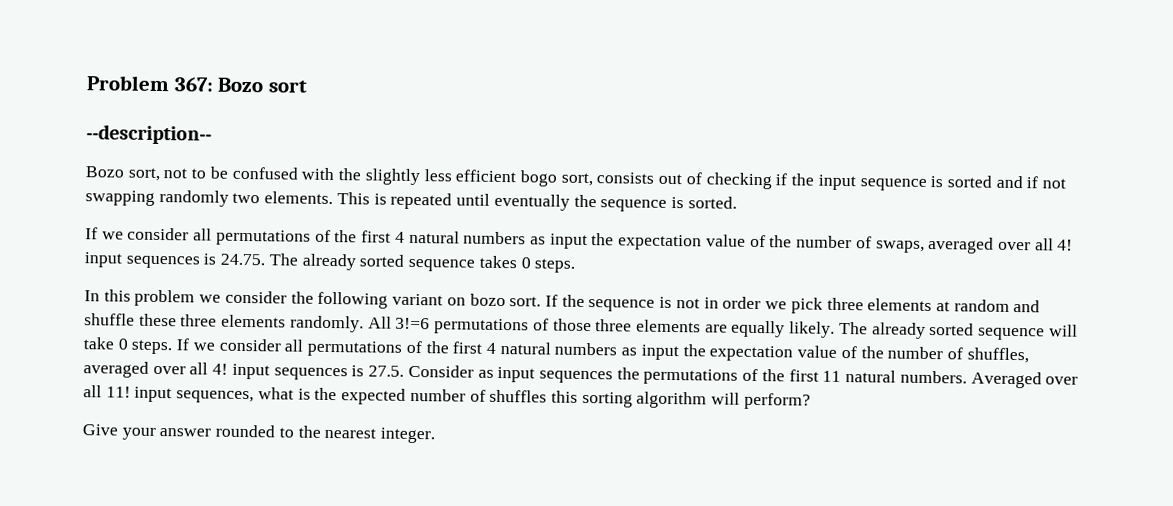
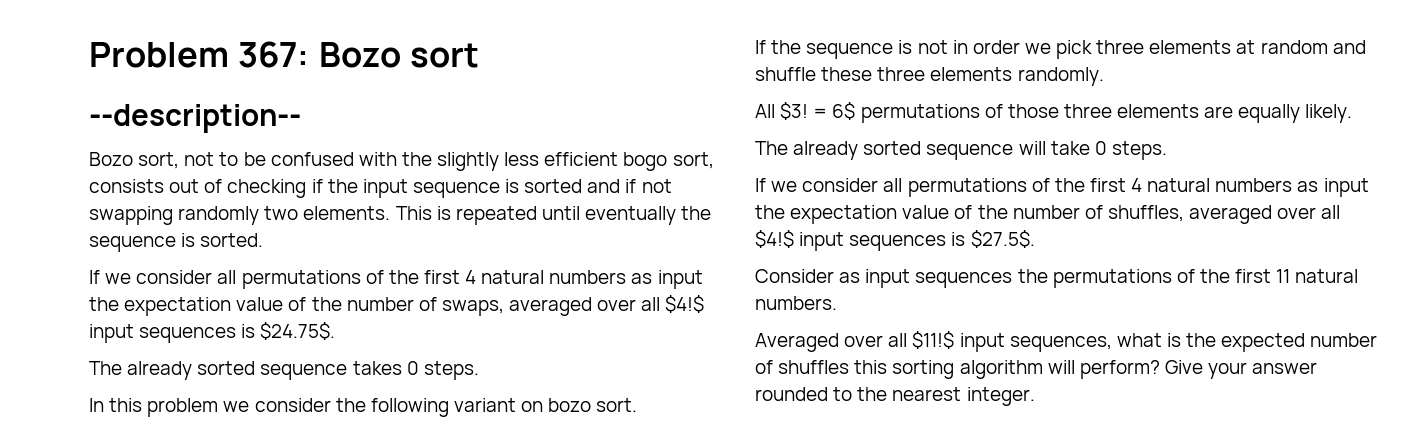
[1057,239,1074,251] [84,252,266,269] 4! input sequences is 24.75. -> [665,295,705,313] [89,322,336,343] $4!$ input sequences is $24.75$. //
(542, 301) none -> (638, 405) //
[367,316,431,330] All 3!=6 -> [755,102,856,120] // All $3! = 6$
(836, 329) none -> (1353, 113) //
(173, 347) none -> (1167, 150) //
[212,363,405,381] 4! input sequences is 27.5. -> [755,230,1035,251] $4!$ input sequences is $27.5$. //
(967, 377) none -> (837, 303) //
[105,386,131,398] 11! -> [912,331,955,349] $11!$
(811, 401) // -> (1160, 369) none

